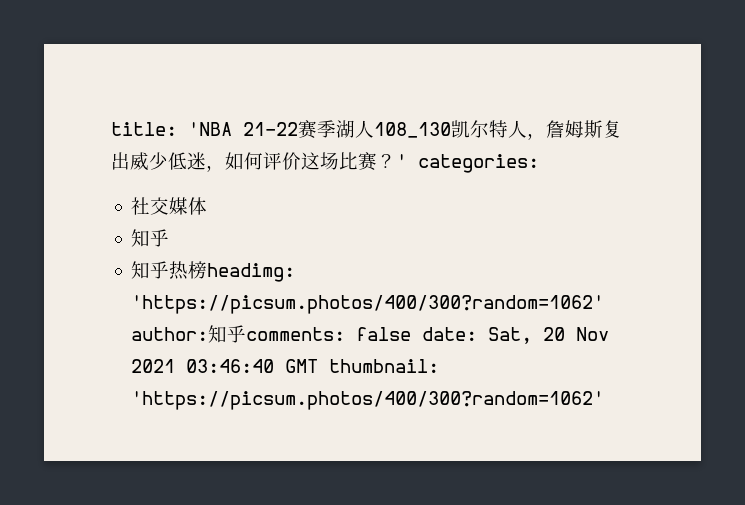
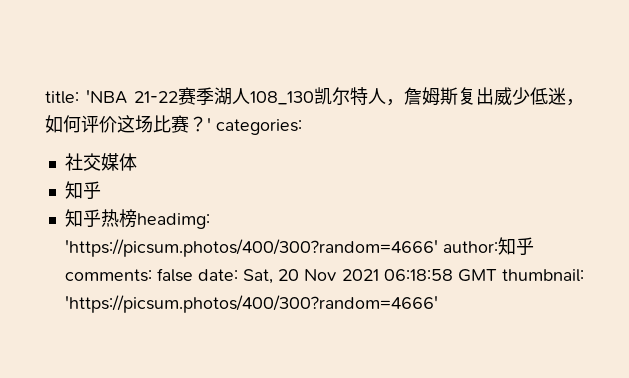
[131,295,605,314] 'https://picsum.photos/400/300?random=1062' -> [64,239,438,257] 'https://picsum.photos/400/300?random=4666'
[186,359,275,373] 03:46:40 -> [383,269,453,281] 06:18:58
[131,391,605,410] 'https://picsum.photos/400/300?random=1062' -> [64,295,438,313] 'https://picsum.photos/400/300?random=4666'

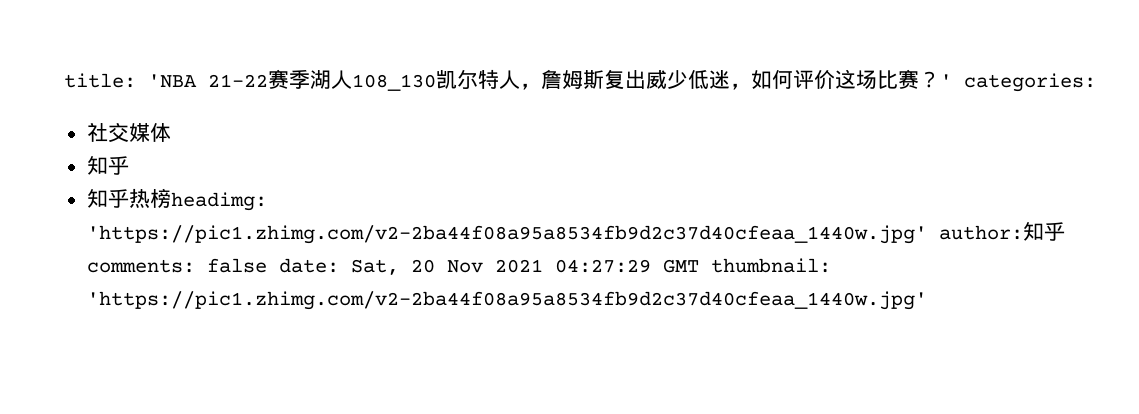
[64,239,438,257] 'https://picsum.photos/400/300?random=4666' -> [86,225,927,244] 'https://pic1.zhimg.com/v2-2ba44f08a95a8534fb9d2c37d40cfeaa_1440w.jpg'
[383,269,453,281] 06:18:58 -> [554,259,651,273] 04:27:29
[64,295,438,313] 'https://picsum.photos/400/300?random=4666' -> [86,291,927,310] 'https://pic1.zhimg.com/v2-2ba44f08a95a8534fb9d2c37d40cfeaa_1440w.jpg'

